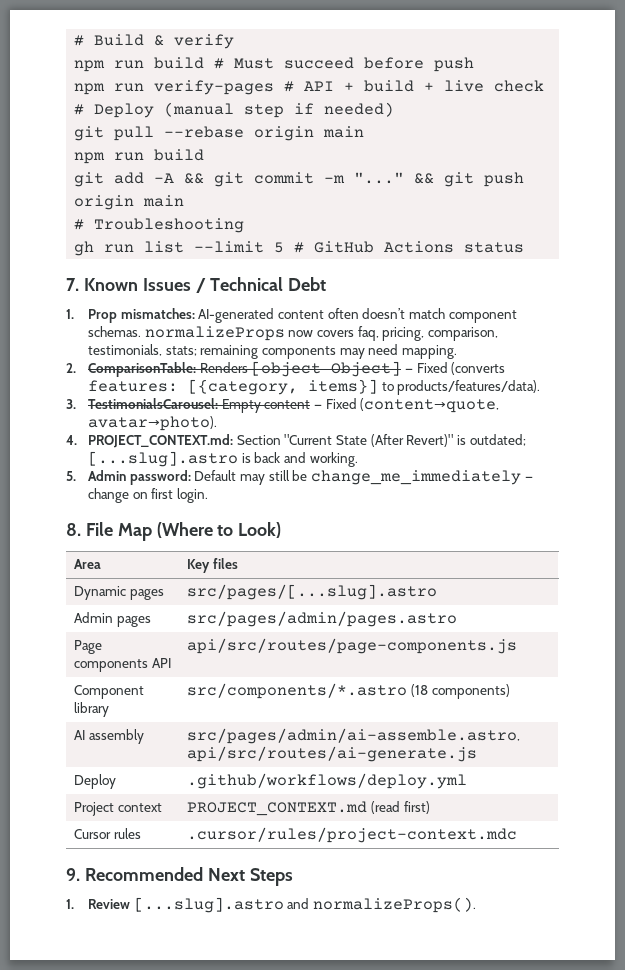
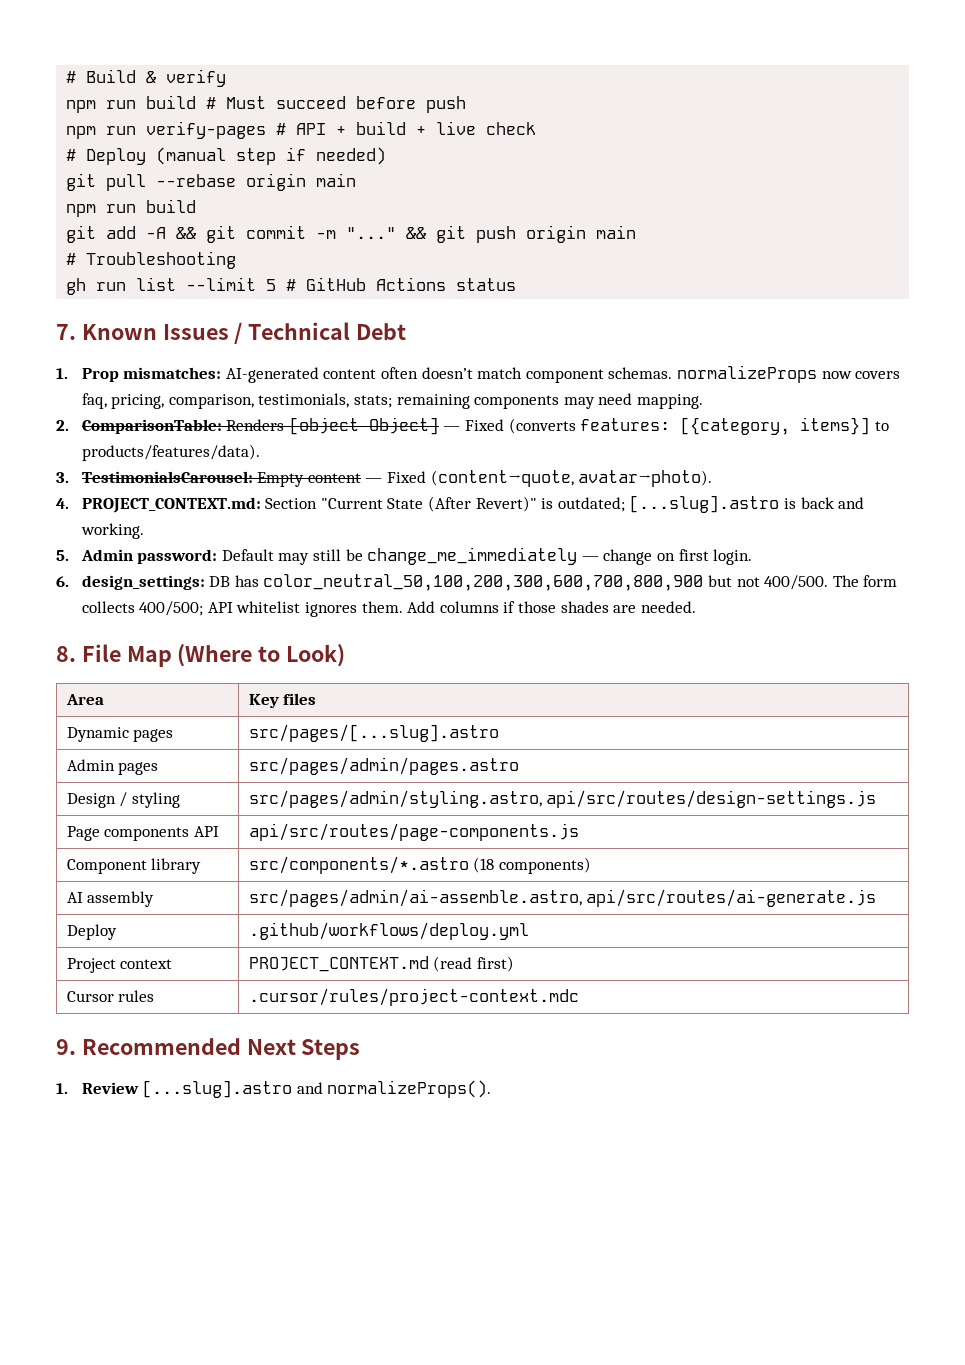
(208, 495) none -> [56,574,898,591] [81,601,696,617] // 6. design_settings: DB has color_neutral_50,100,200,300,600,700,800,900 but not 400/500. The form collects 400/500; API whitelist ignores them. Add columns if those shades are needed.
(458, 619) none -> [66,792,181,808] [248,790,877,808] // Design / styling | src/pages/admin/styling.astro, api/src/routes/design-settings.js

